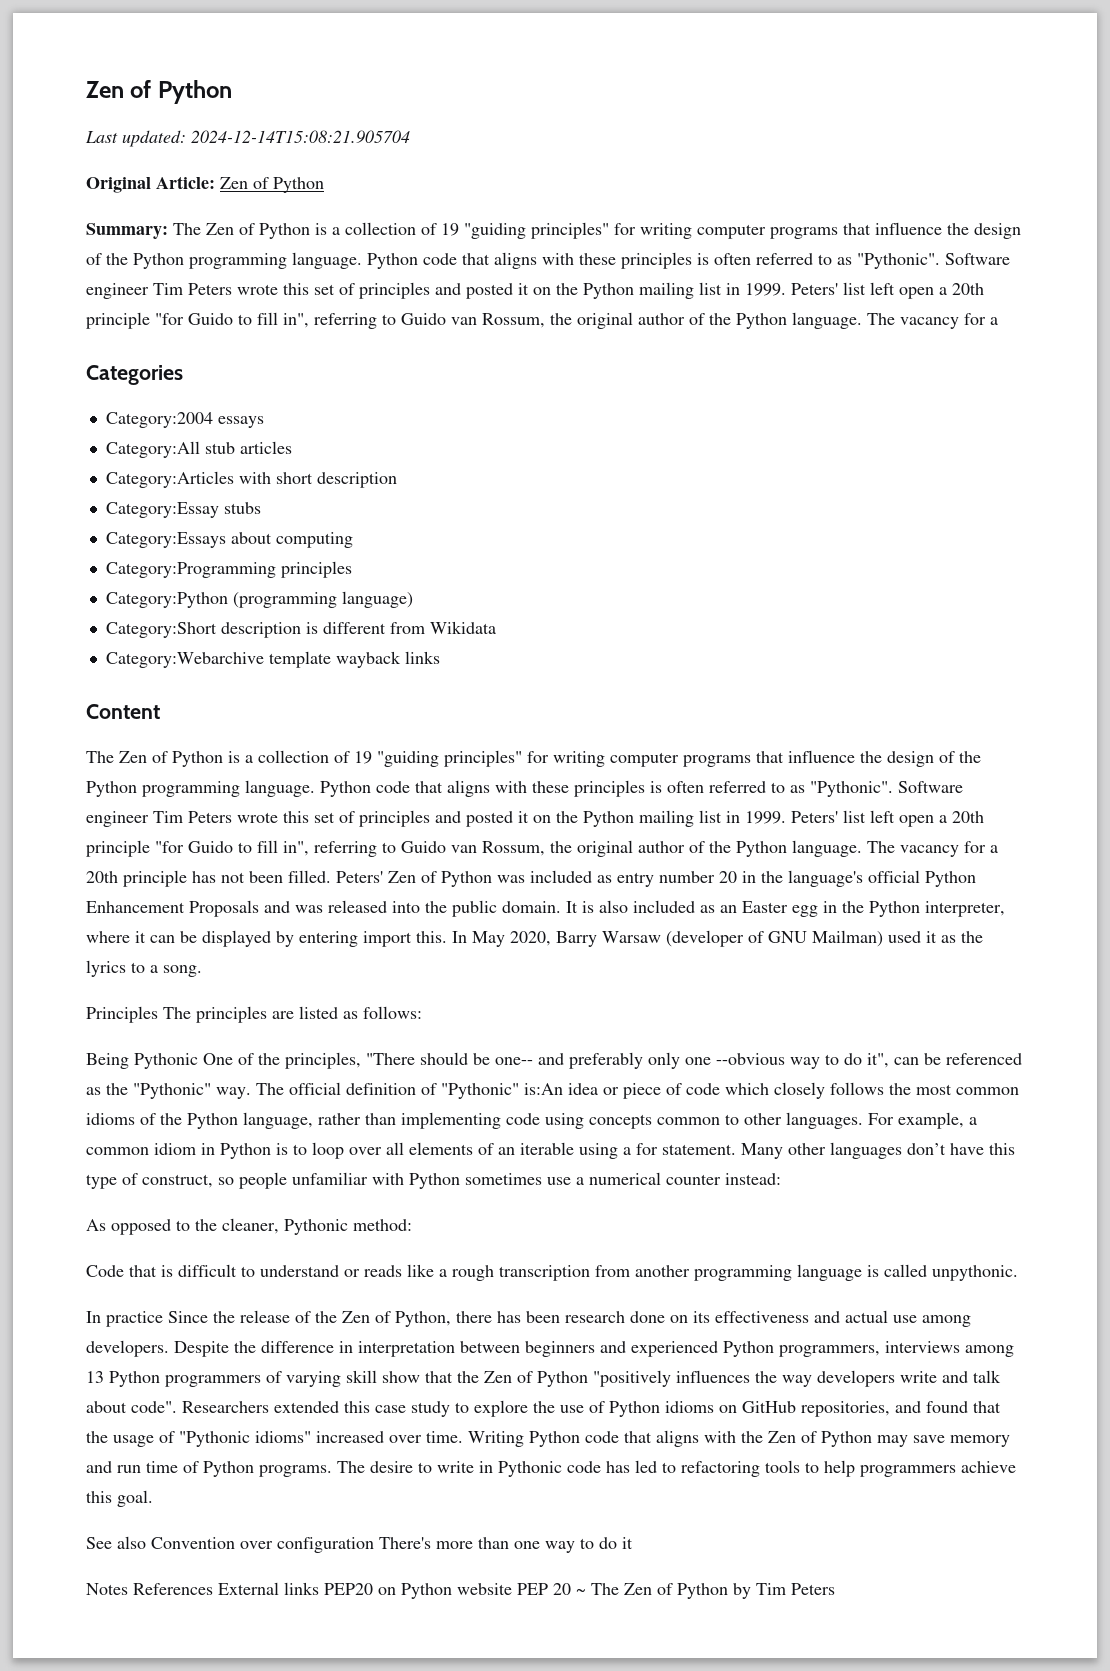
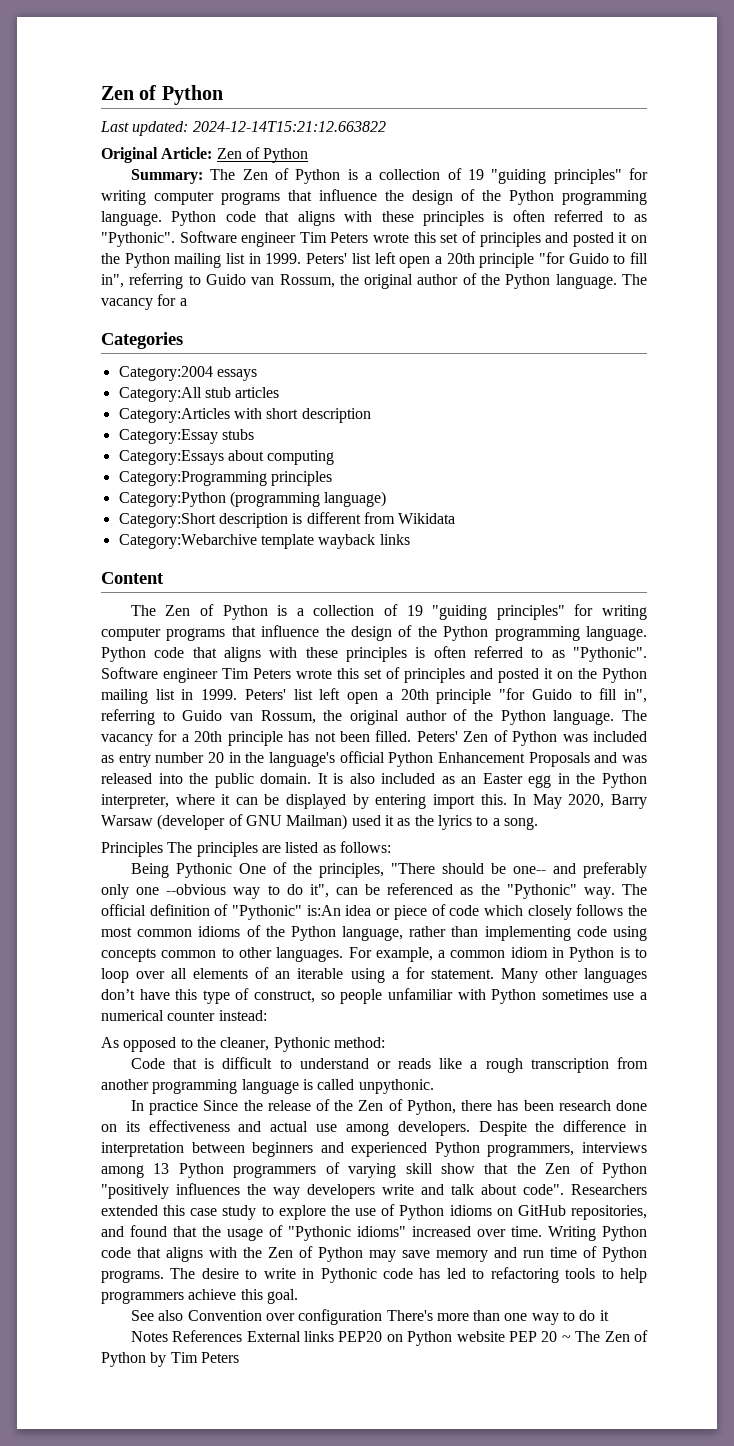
[191,130,410,143] 2024-12-14T15:08:21.905704 -> [192,121,386,132] 2024-12-14T15:21:12.663822

